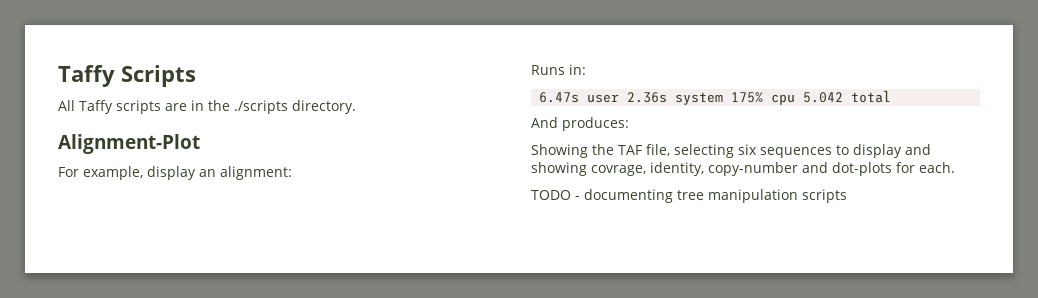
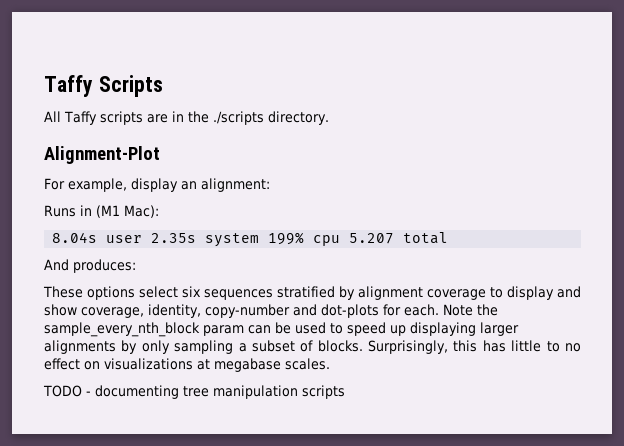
[569,64,586,75] [539,90,892,105] [531,117,629,131] [531,144,832,158] in: // 6.47s user 2.36s system 175% cpu 5.042 total // And produces: // Showing the TAF file, selecting six sequences -> [80,205,159,218] [52,232,449,247] [44,259,136,273] [43,286,486,300] in (M1 Mac): // 8.04s user 2.35s system 199% cpu 5.207 total // And produces: // These options select six sequences stratified by alignment coverage
[531,162,646,176] showing covrage, -> [44,304,144,318] show coverage,
(955, 167) none -> [443,304,498,316] [44,322,519,337] [44,340,581,354] [44,358,330,372] Note the sample_every_nth_block param can be used to speed up displaying larger alignments by only sampling a subset of blocks. Surprisingly, this has little to no effect on visualizations at megabase scales.

